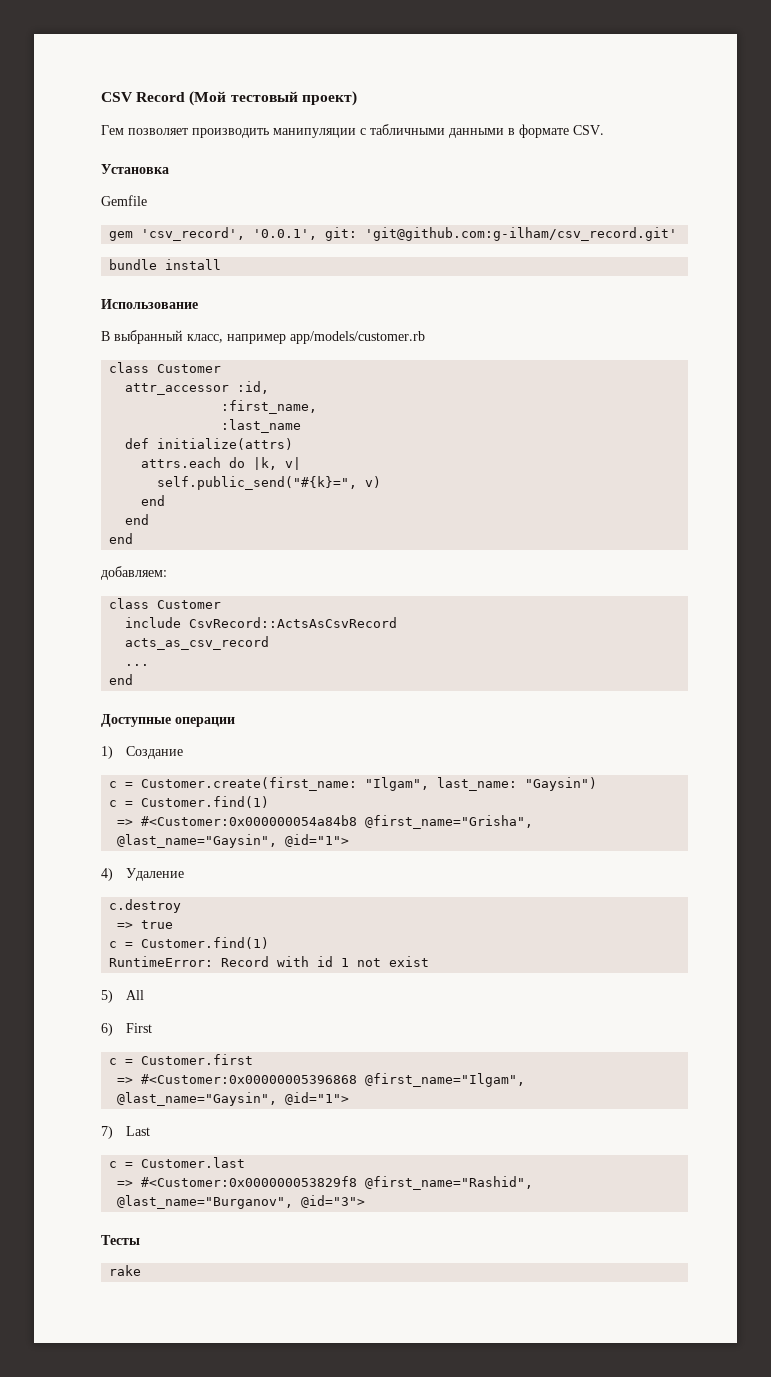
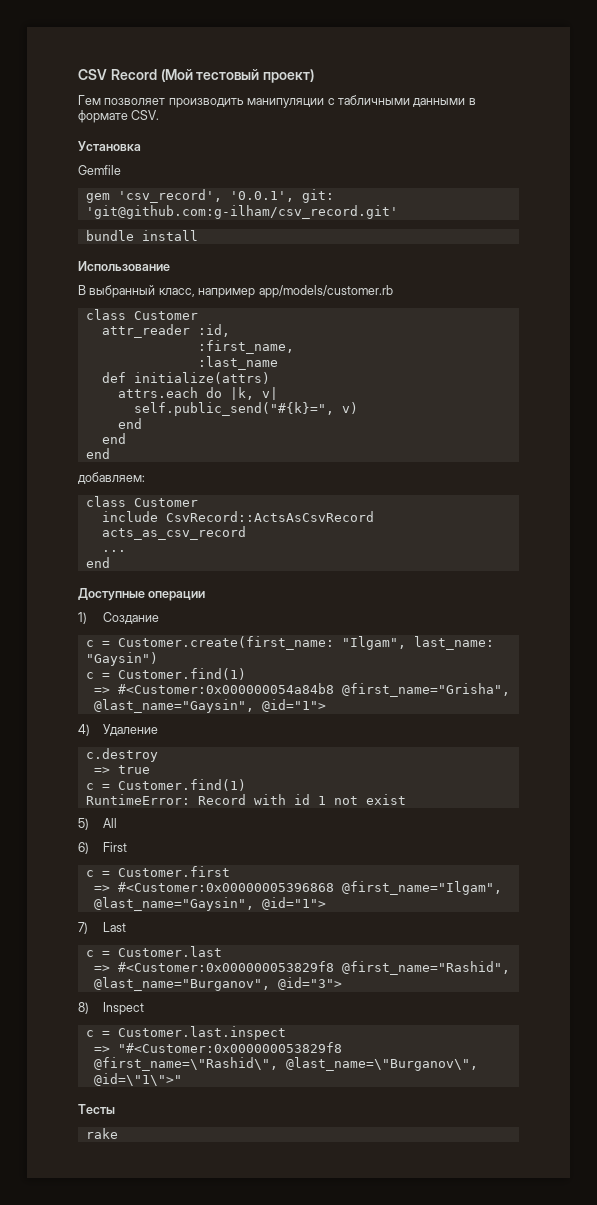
[125,383,230,395] attr_accessor -> [101,324,190,338] attr_reader
(366, 1201) none -> [78,1002,144,1015] [85,1026,286,1040] [93,1042,342,1053] [93,1057,478,1071] [93,1073,182,1086] // 8) Inspect // c = Customer.last.inspect // => "#<Customer:0x000000053829f8 @first_name=\"Rashid\", @last_name=\"Burganov\", @id=\"1\">"

